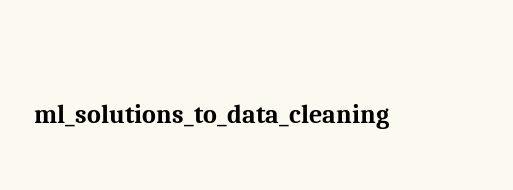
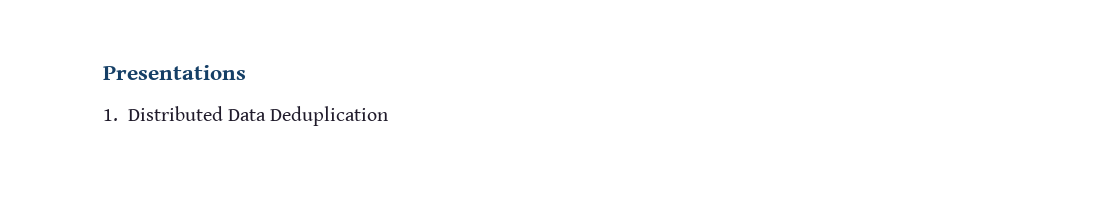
[34,104,389,129] ml_solutions_to_data_cleaning -> [103,65,246,80] [103,106,389,126] Presentations // 1. Distributed Data Deduplication

